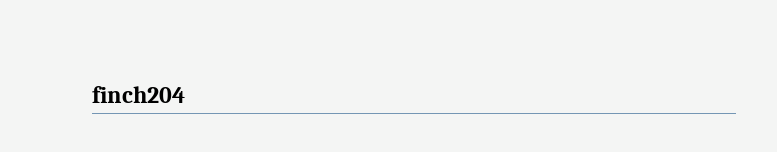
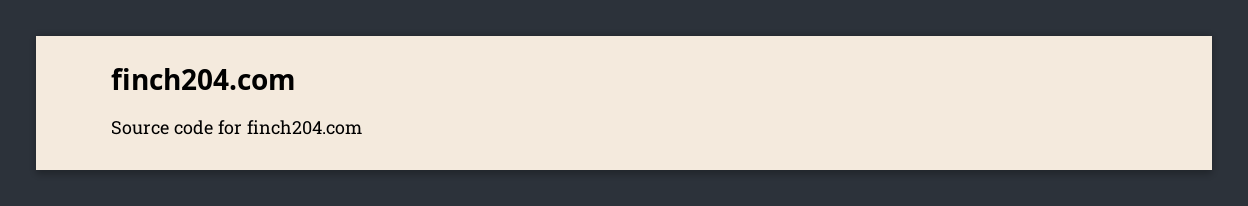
[92,86,185,103] finch204 -> [111,68,296,90] [111,120,362,135] finch204.com // Source code for finch204.com

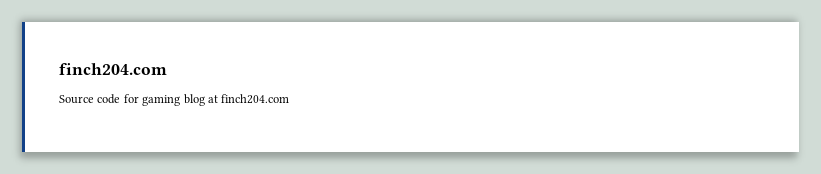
(242, 127) none -> [142,94,218,106] gaming blog at

